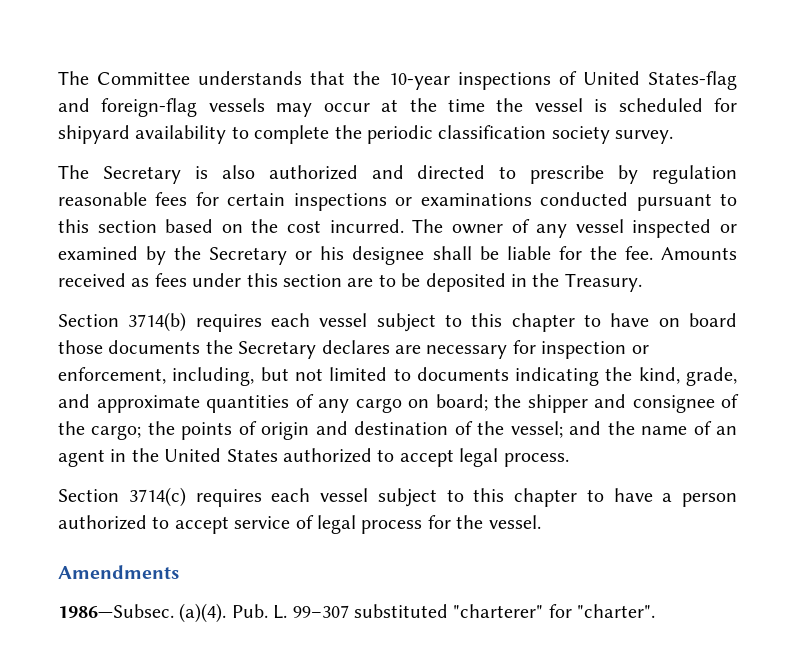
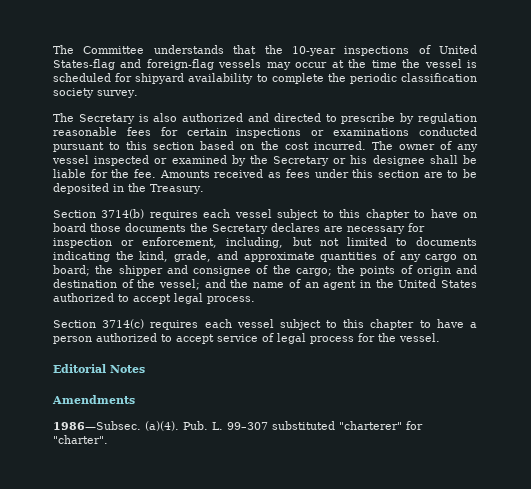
(541, 522) none -> [53,364,145,373] // Editorial Notes

